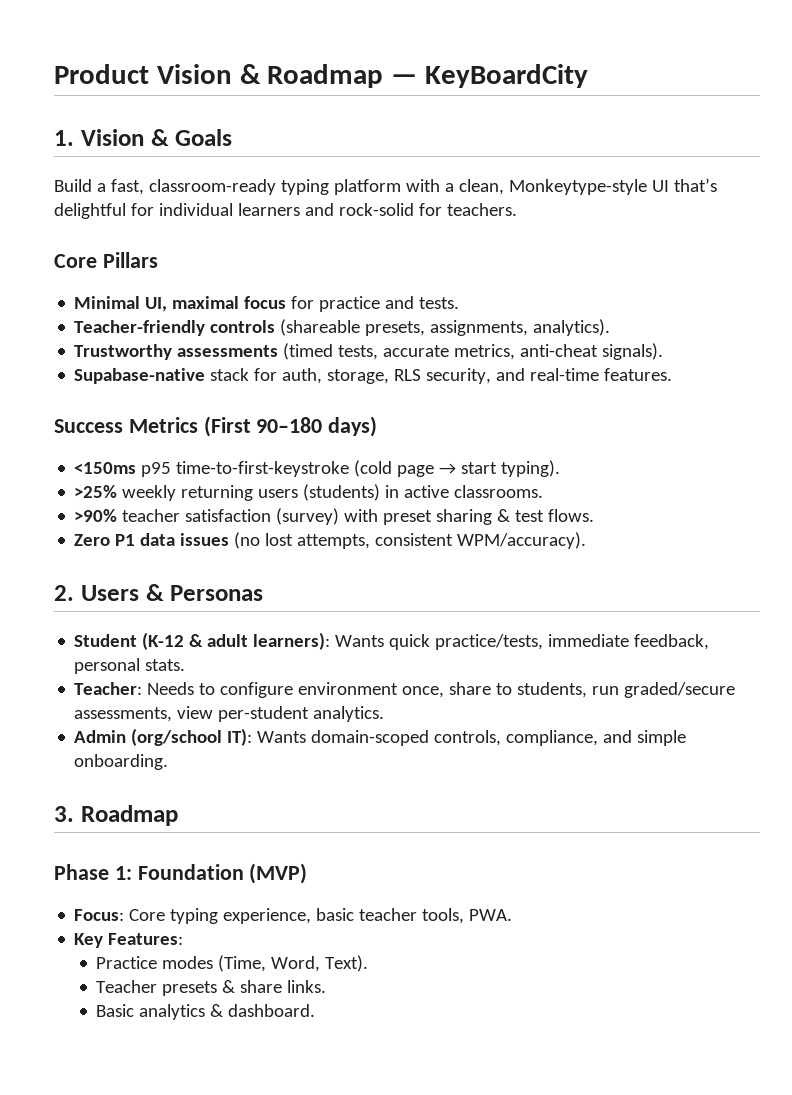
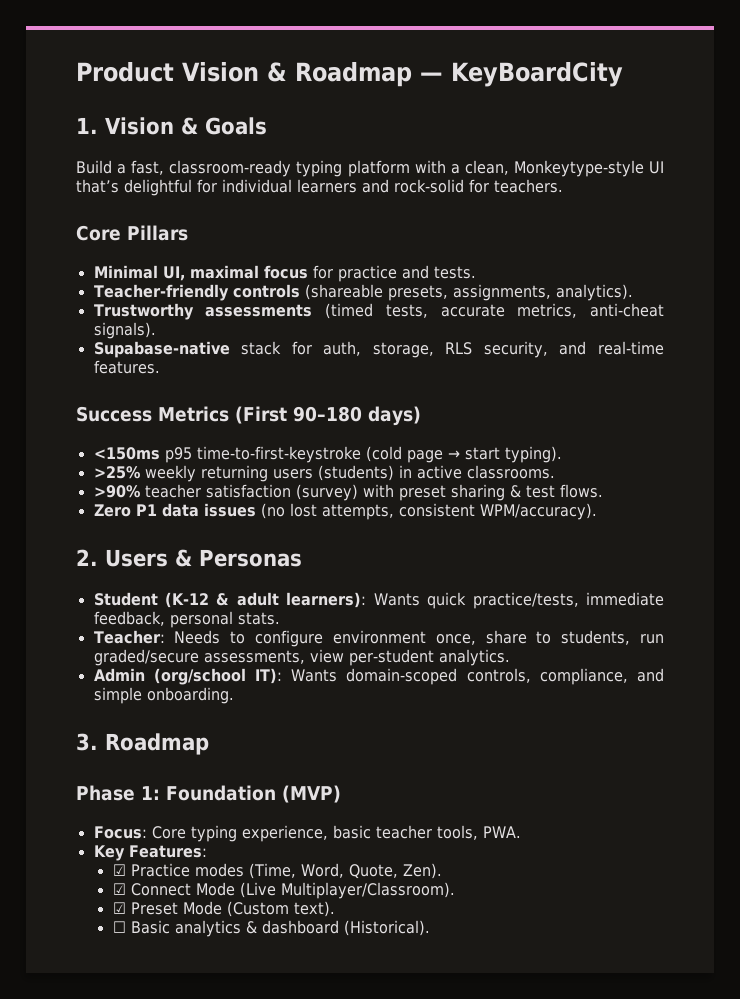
(184, 939) none -> [112,864,126,876] ☑
[325,955,369,972] [96,980,327,996] Text). // Teacher presets & share links. // -> [348,863,442,879] [112,882,455,899] [112,901,335,917] [112,921,126,933] Quote, Zen). // ☑ Connect Mode (Live Multiplayer/Classroom). // ☑ Preset Mode (Custom text). // ☐
[228,1004,316,1017] dashboard. -> [261,920,430,936] dashboard (Historical).

